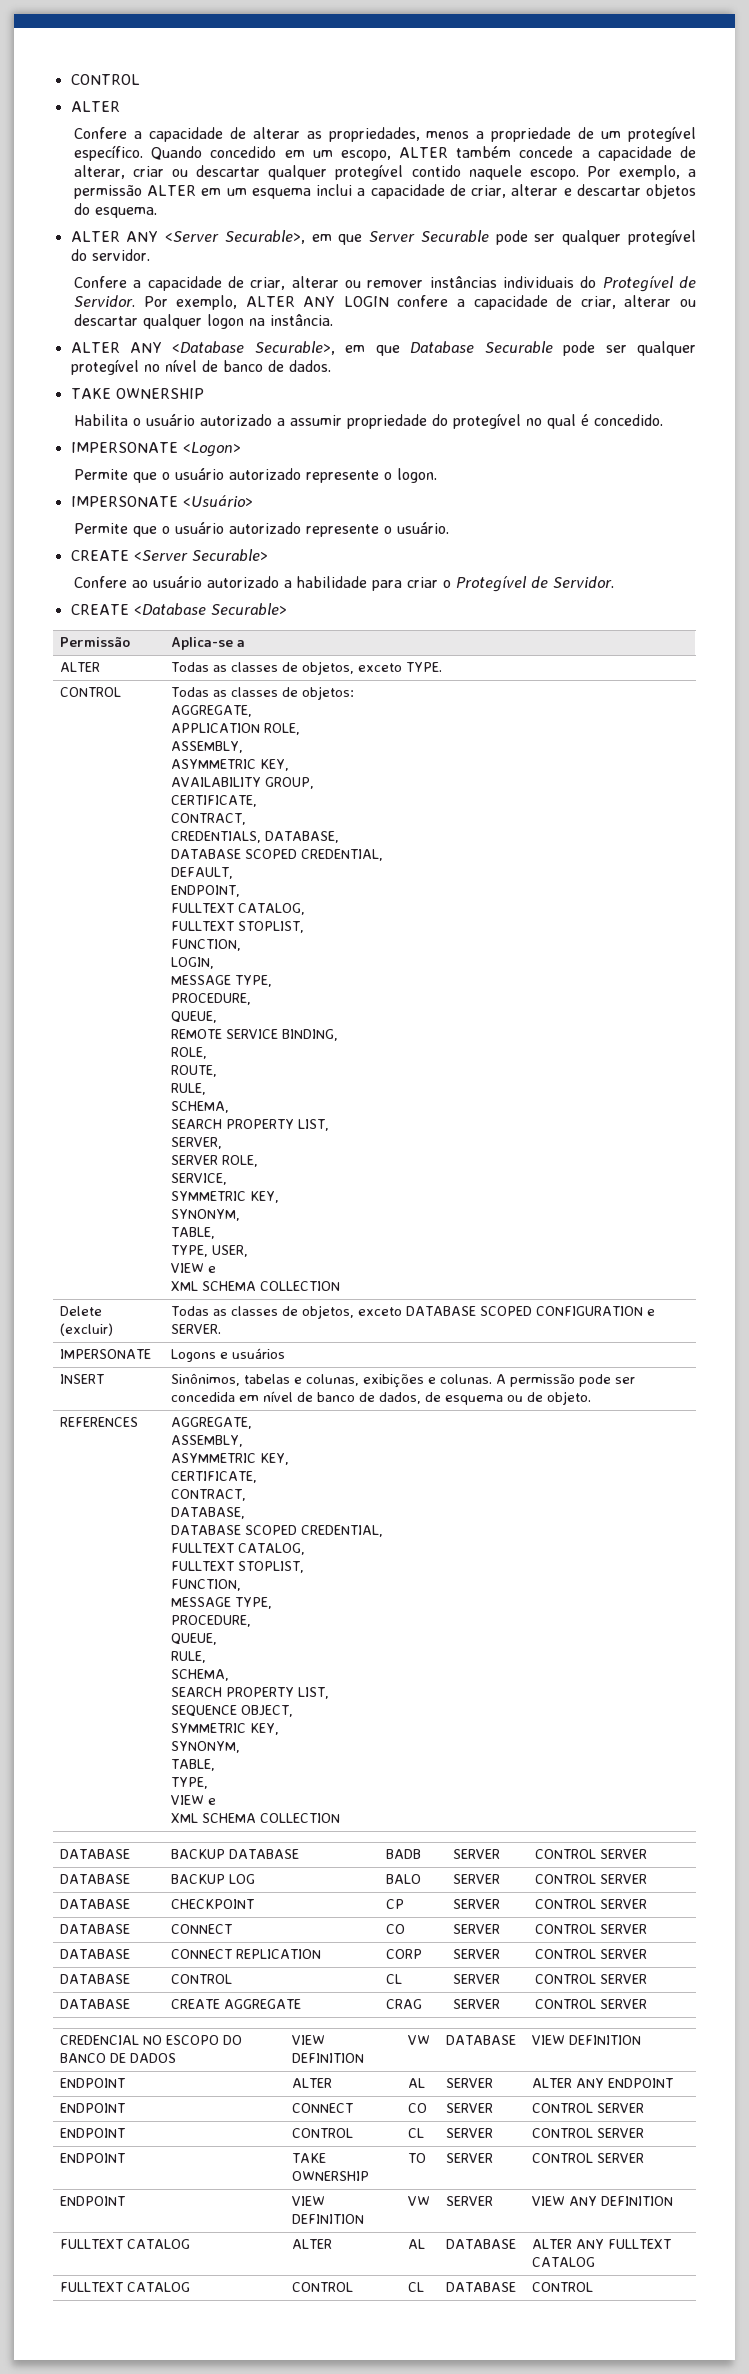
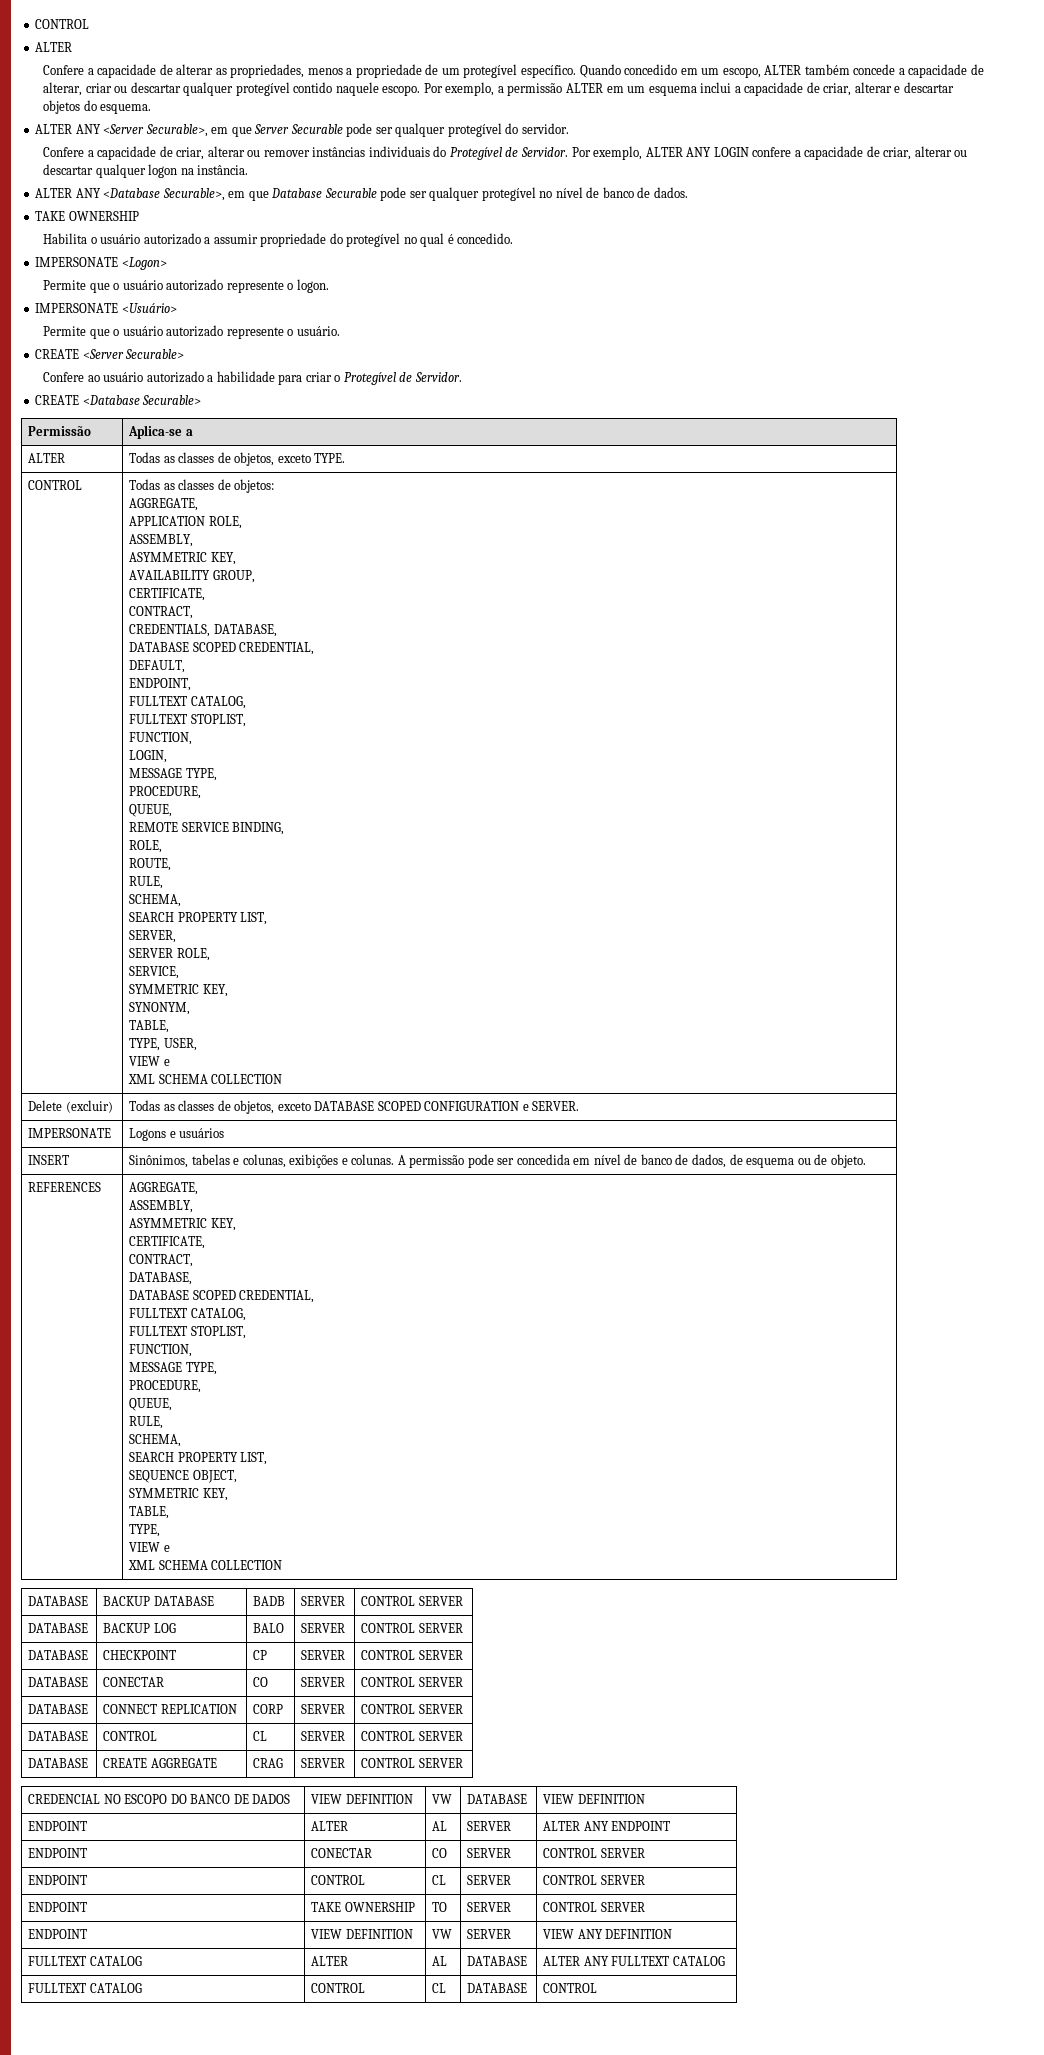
[171,1741,241,1753] // SYNONYM, -> (228, 1494) none
[171,1924,233,1934] CONNECT -> [103,1677,165,1687] CONECTAR
[292,2103,354,2113] CONNECT -> [311,1848,373,1858] CONECTAR

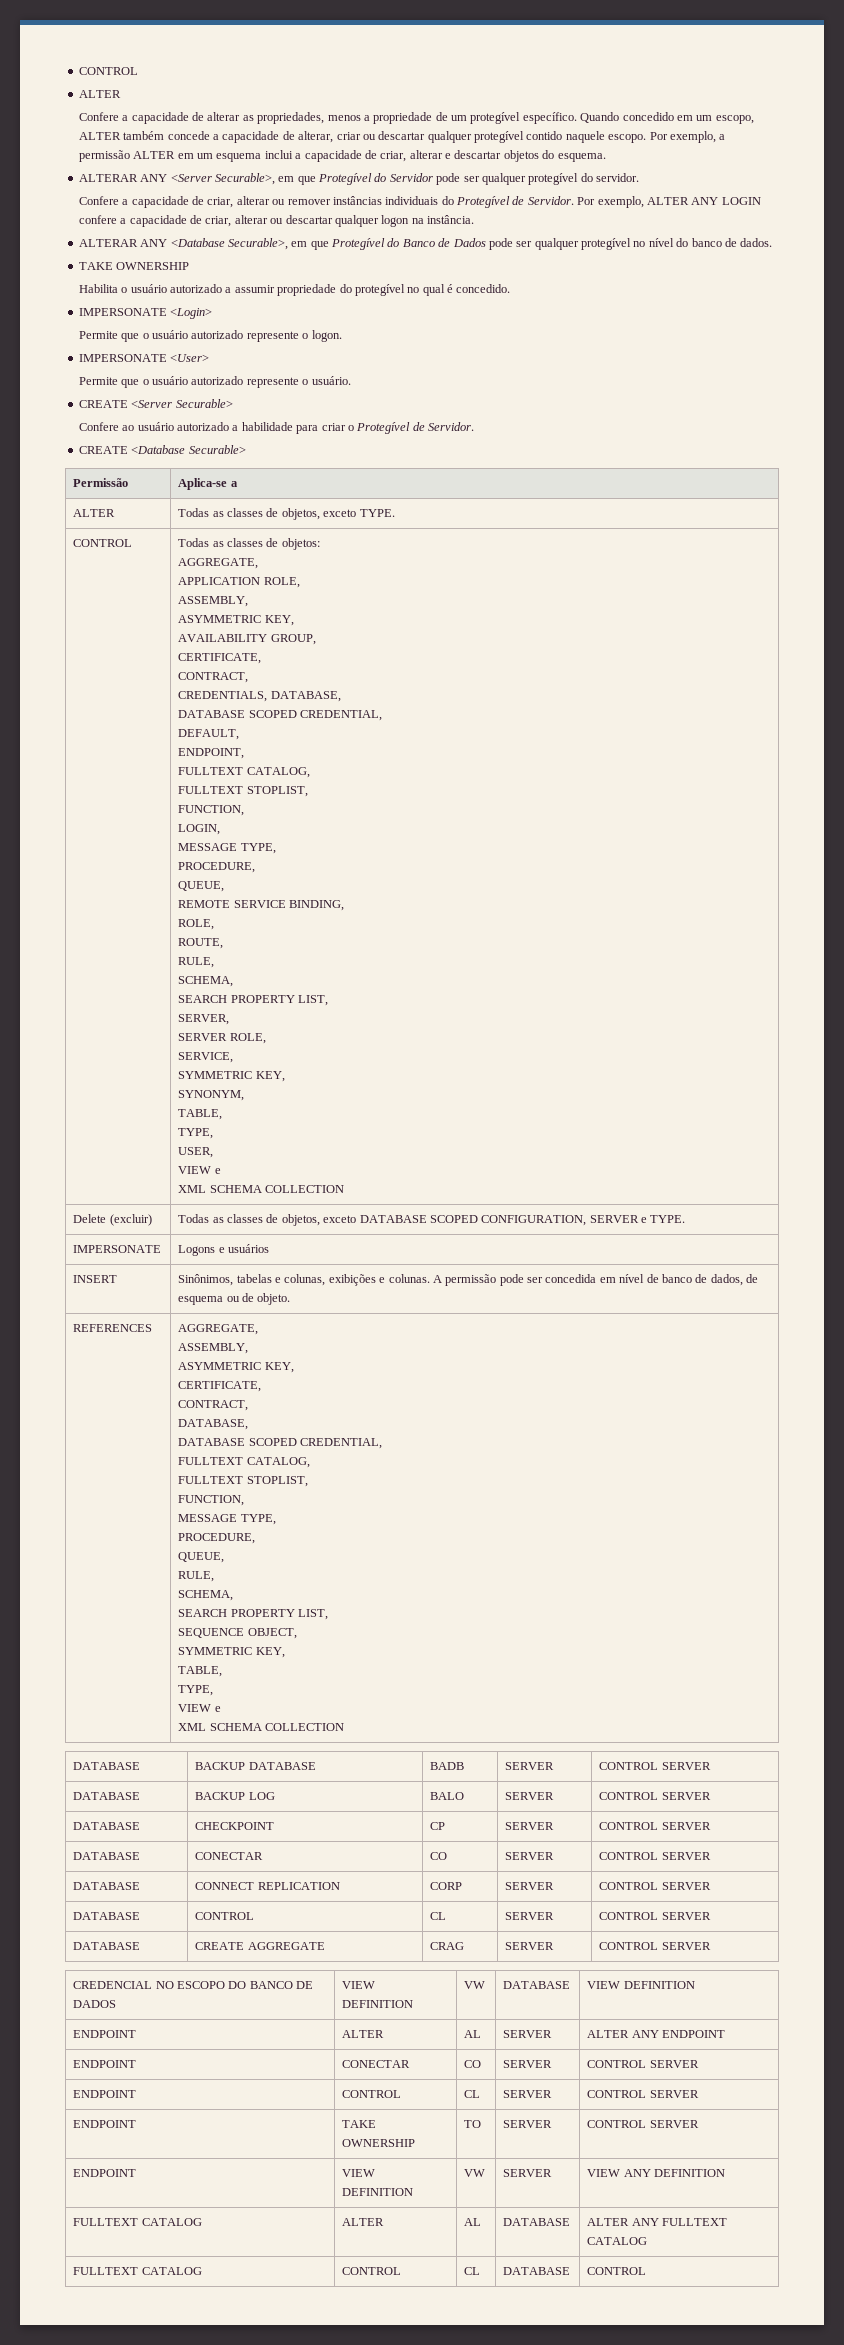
[35,124,73,134] ALTER -> [78,174,138,182] ALTERAR
[254,124,343,134] Server Securable -> [318,173,433,185] Protegível do Servidor
[35,188,73,198] ALTER -> [78,239,138,247] ALTERAR
[271,188,377,198] Database Securable -> [331,238,486,250] Protegível do Banco de Dados
[586,187,600,198] de -> [676,238,689,247] do
[121,257,167,270] <Logon> -> [170,308,213,319] <Login>
[121,303,177,313] <Usuário> -> [170,354,210,362] <User>
(161, 1044) none -> (214, 1133) //
[424,1101,580,1111] CONFIGURATION e SERVER. -> [481,1215,686,1226] CONFIGURATION, SERVER e TYPE.

